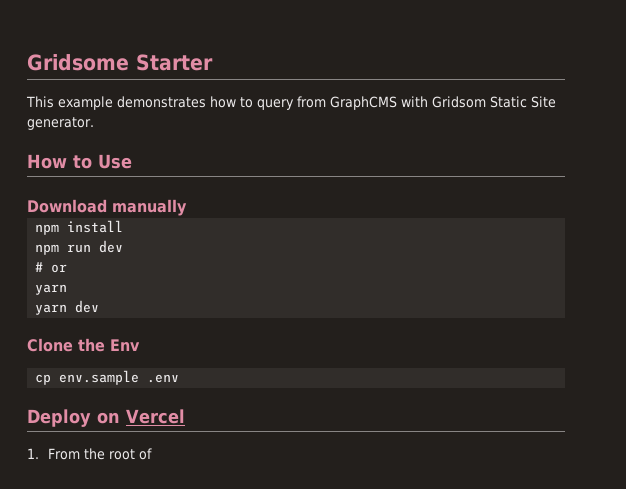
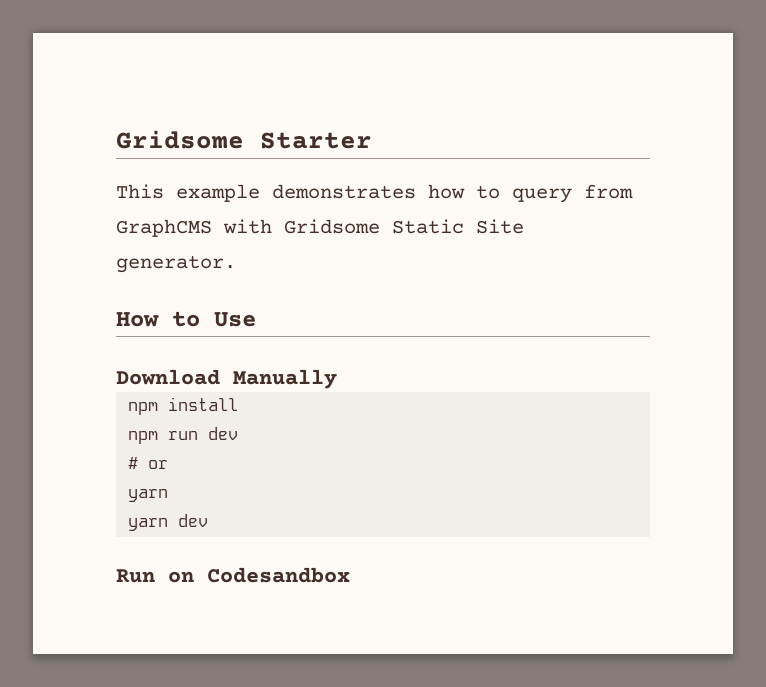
[432,96,486,108] Gridsom -> [284,219,380,234] Gridsome
[112,199,187,216] manually -> [233,369,337,389] Manually
[27,338,140,352] [35,370,180,385] [27,409,185,427] [27,448,152,460] Clone the Env // cp env.sample .env // Deploy on Vercel // 1. From the root of -> [116,567,350,583] Run on Codesandbox

